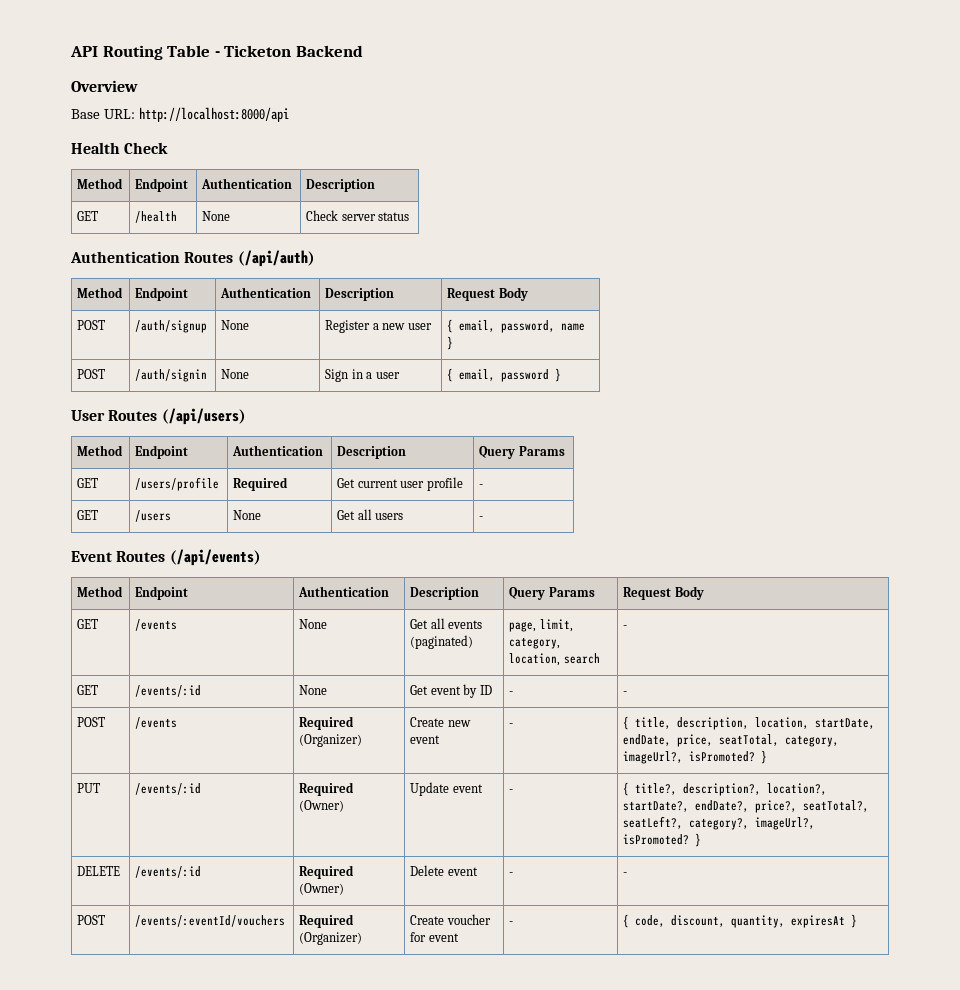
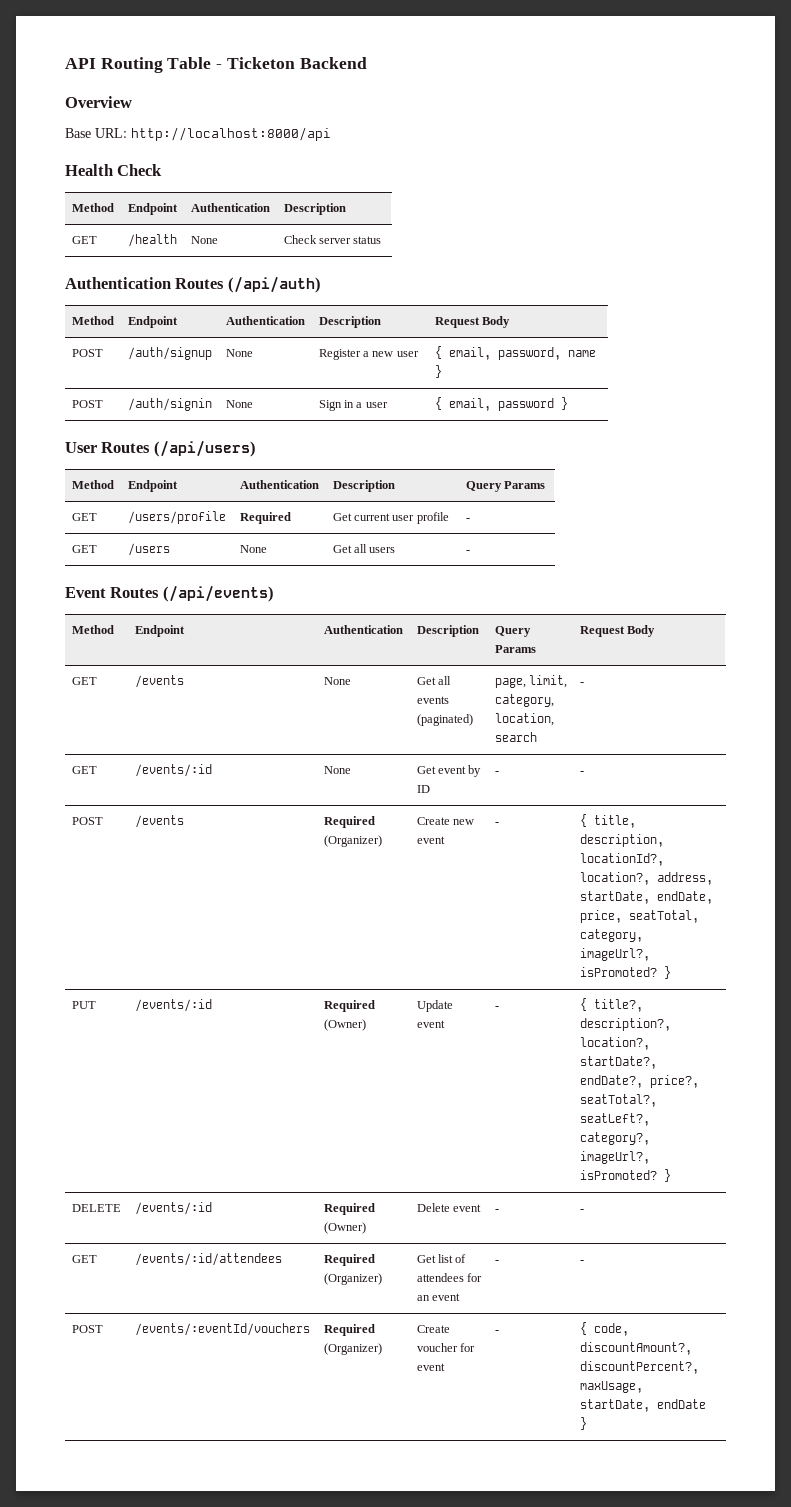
[755,717,810,729] location, -> [579,853,664,866] [579,872,713,885] locationId?, location?, address,
(628, 874) none -> [71,1255,97,1263] [134,1253,282,1266] [323,1254,375,1266] [323,1273,382,1285] [416,1254,467,1263] [416,1273,482,1282] [416,1293,460,1301] [494,1260,499,1263] [579,1260,584,1263] // GET | /events/:id/attendees | Required (Organizer) | Get list of attendees for an event | - | -
[671,915,846,928] discount, quantity, expiresAt -> [579,1342,692,1355] [579,1361,699,1374] [579,1381,643,1393] [579,1399,706,1412] discountAmount?, discountPercent?, maxUsage, startDate, endDate

